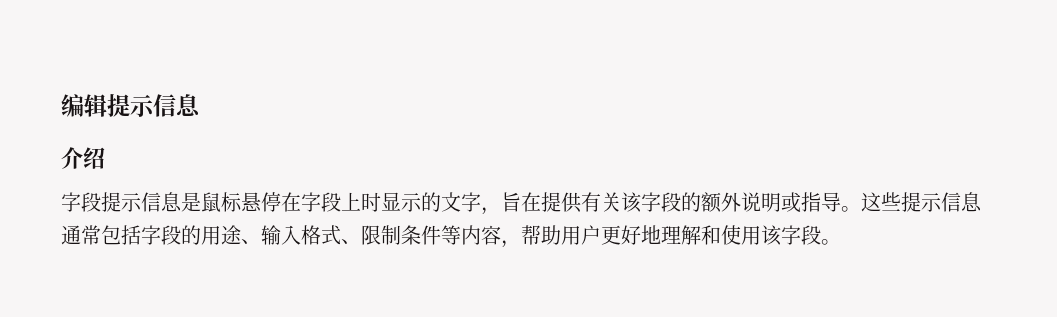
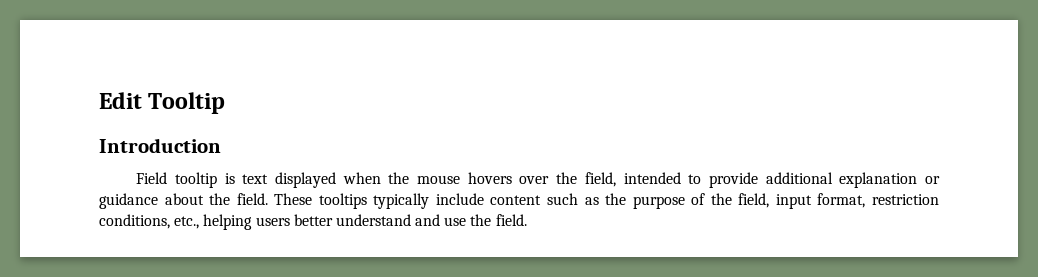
[61,94,201,117] [61,147,105,169] [61,192,982,215] [61,225,841,248] 编辑提示信息 // 介绍 // 字段提示信息是鼠标悬停在字段上时显示的文字，旨在提供有关该字段的额外说明或指导。这些提示信息通常包括字段的用途、输入格式、限制条件等内容，帮助用户更好地理解和使用该字段。 -> [99,92,226,114] [99,138,221,153] [136,172,941,188] [99,193,939,209] [99,214,527,230] Edit Tooltip // Introduction // Field tooltip is text displayed when the mouse hovers over the field, intended to provide additional explanation or guidance about the field. These tooltips typically include content such as the purpose of the field, input format, restriction conditions, etc., helping users better understand and use the field.

